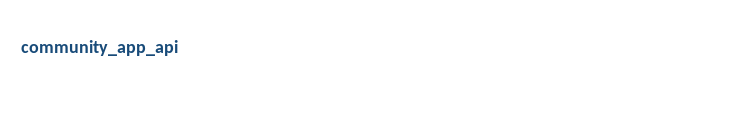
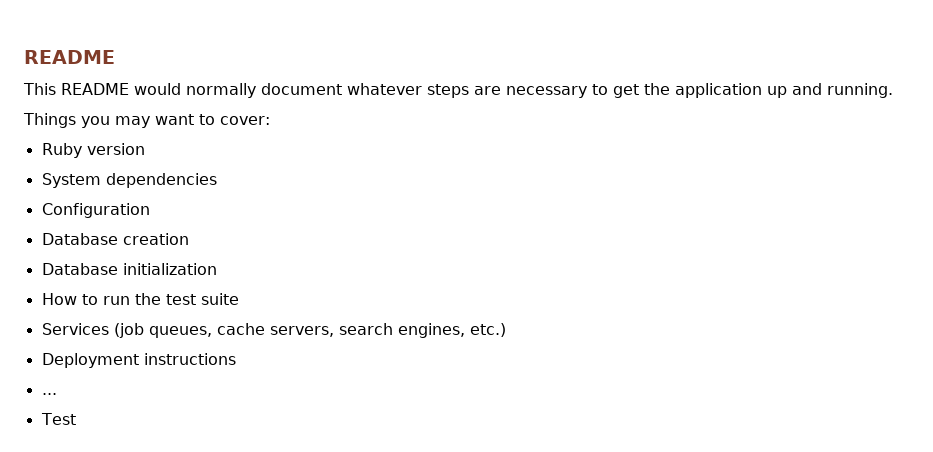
[21,40,178,56] community_app_api -> [24,50,115,64] [23,83,893,98] [23,113,270,128] [41,143,145,158] [41,173,217,188] [41,203,150,218] [41,233,189,245] [41,263,217,275] [41,293,239,305] [41,323,506,338] [41,353,236,368] [41,393,57,395] [40,413,76,425] README // This README would normally document whatever steps are necessary to get the application up and running. // Things you may want to cover: // Ruby version // System dependencies // Configuration // Database creation // Database initialization // How to run the test suite // Services (job queues, cache servers, search engines, etc.) // Deployment instructions // ... // Test

